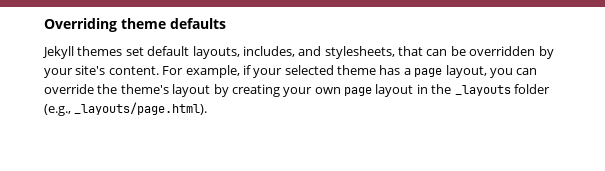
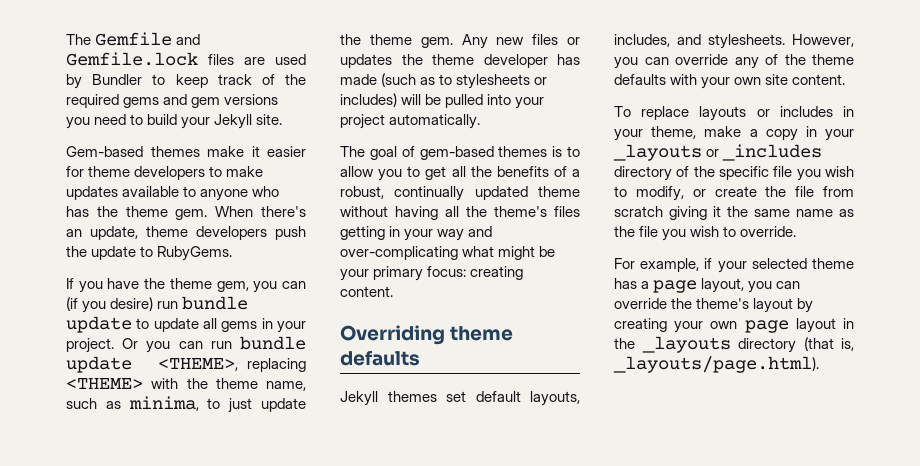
(44, 25) none -> [66,32,201,46] [66,52,306,66] [66,74,307,89] [66,94,279,108] [66,114,283,129] [66,146,306,157] [66,166,264,180] [66,186,280,201] [66,206,306,220] [66,226,306,240] [66,246,233,261] [66,278,307,293] [66,296,249,313] [66,316,307,333] [66,336,306,353] [66,356,306,373] [66,378,306,391] [66,396,306,413] [340,34,580,49] [340,54,580,68] [340,73,548,89] [340,93,545,109] [340,114,481,129] [340,146,580,160] [340,166,580,181] [340,186,580,201] [340,206,580,220] [340,226,493,241] [340,246,556,260] [340,266,524,281] [340,286,393,297] The Gemfile and Gemfile.lock files are used by Bundler to keep track of the required gems and gem versions you need to build your Jekyll site. // Gem-based themes make it easier for theme developers to make updates available to anyone who has the theme gem. When there's an update, theme developers push the update to RubyGems. // If you have the theme gem, you can (if you desire) run bundle update to update all gems in your project. Or you can run bundle update <THEME>, replacing <THEME> with the theme name, such as minima, to just update the theme gem. Any new files or updates the theme developer has made (such as to stylesheets or includes) will be pulled into your project automatically. // The goal of gem-based themes is to allow you to get all the benefits of a robust, continually updated theme without having all the theme's files getting in your way and over-complicating what might be your primary focus: creating content. //
[324,46,554,59] [44,65,159,78] stylesheets, that can be overridden by your site's content. -> [708,34,854,49] [614,54,854,69] [614,74,846,89] [614,106,854,121] [614,126,854,141] [613,144,823,161] [614,166,854,181] [614,186,854,201] [614,206,854,220] [614,226,797,241] stylesheets. However, you can override any of the theme defaults with your own site content. // To replace layouts or includes in your theme, make a copy in your _layouts or _includes directory of the specific file you wish to modify, or create the file from scratch giving it the same name as the file you wish to override. //
[513,84,550,94] [44,104,71,116] folder (e.g., -> [738,337,854,353] directory (that is,

